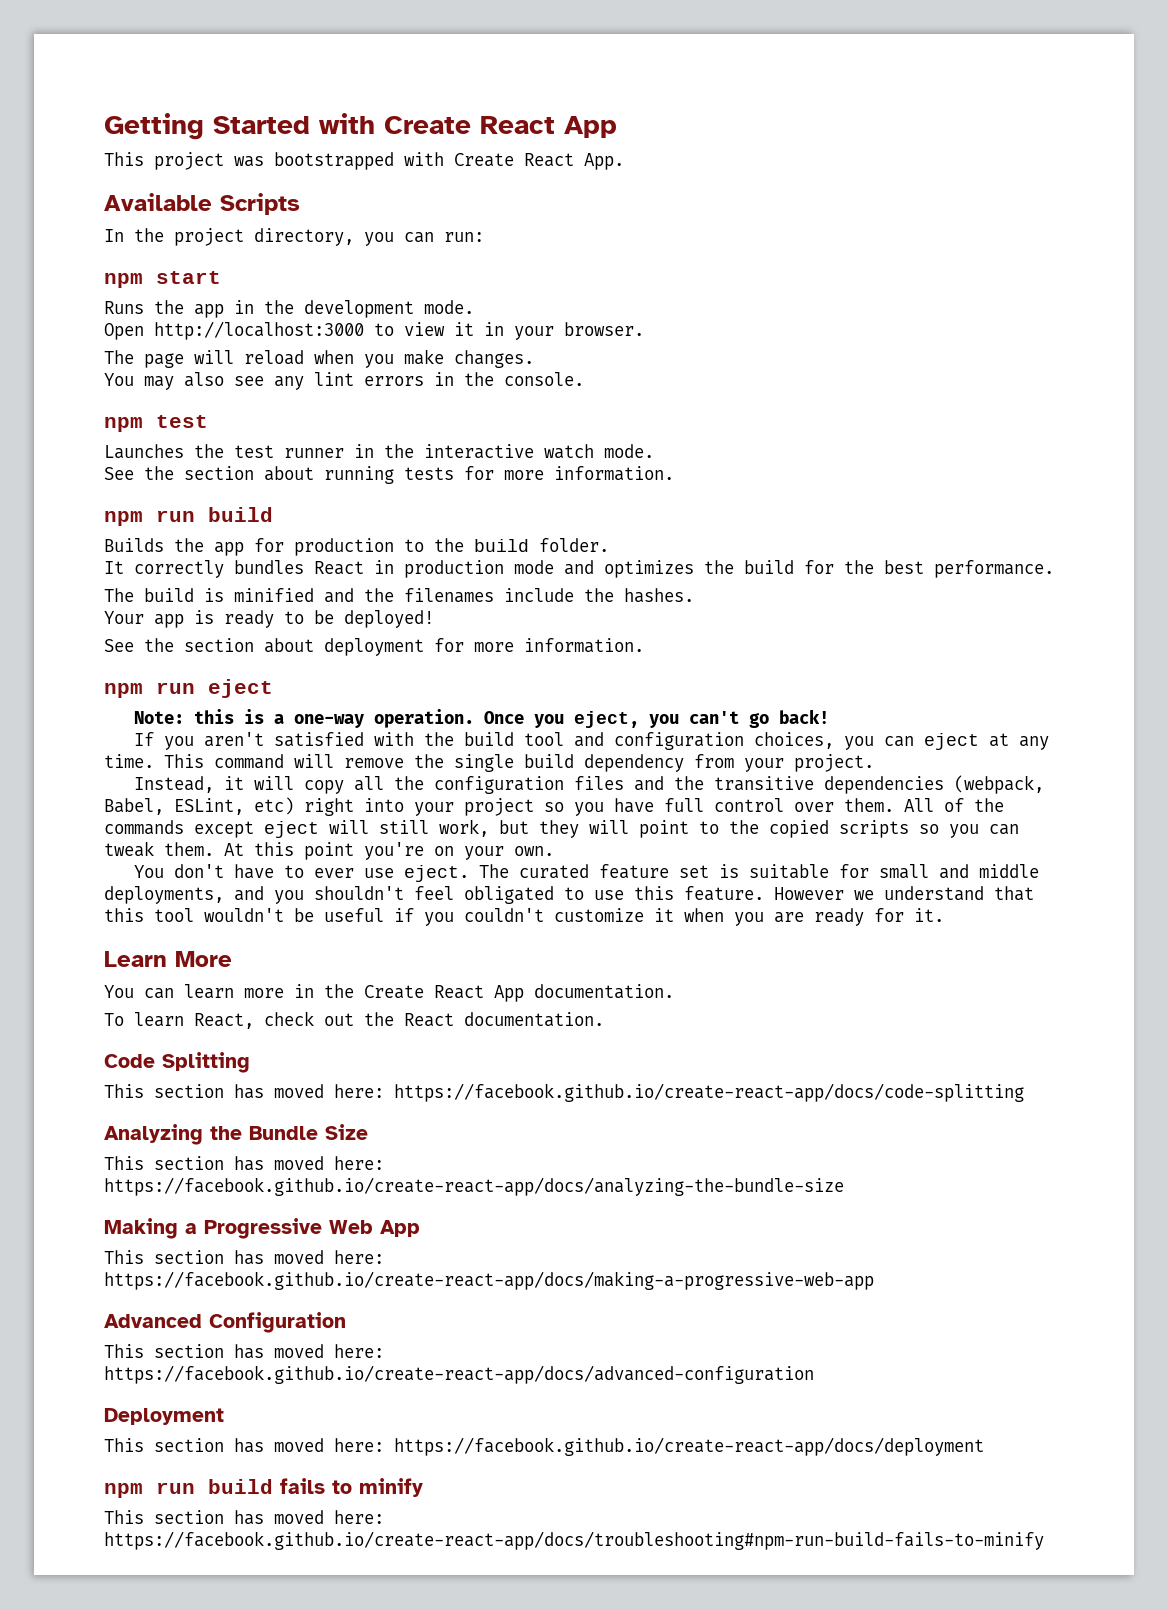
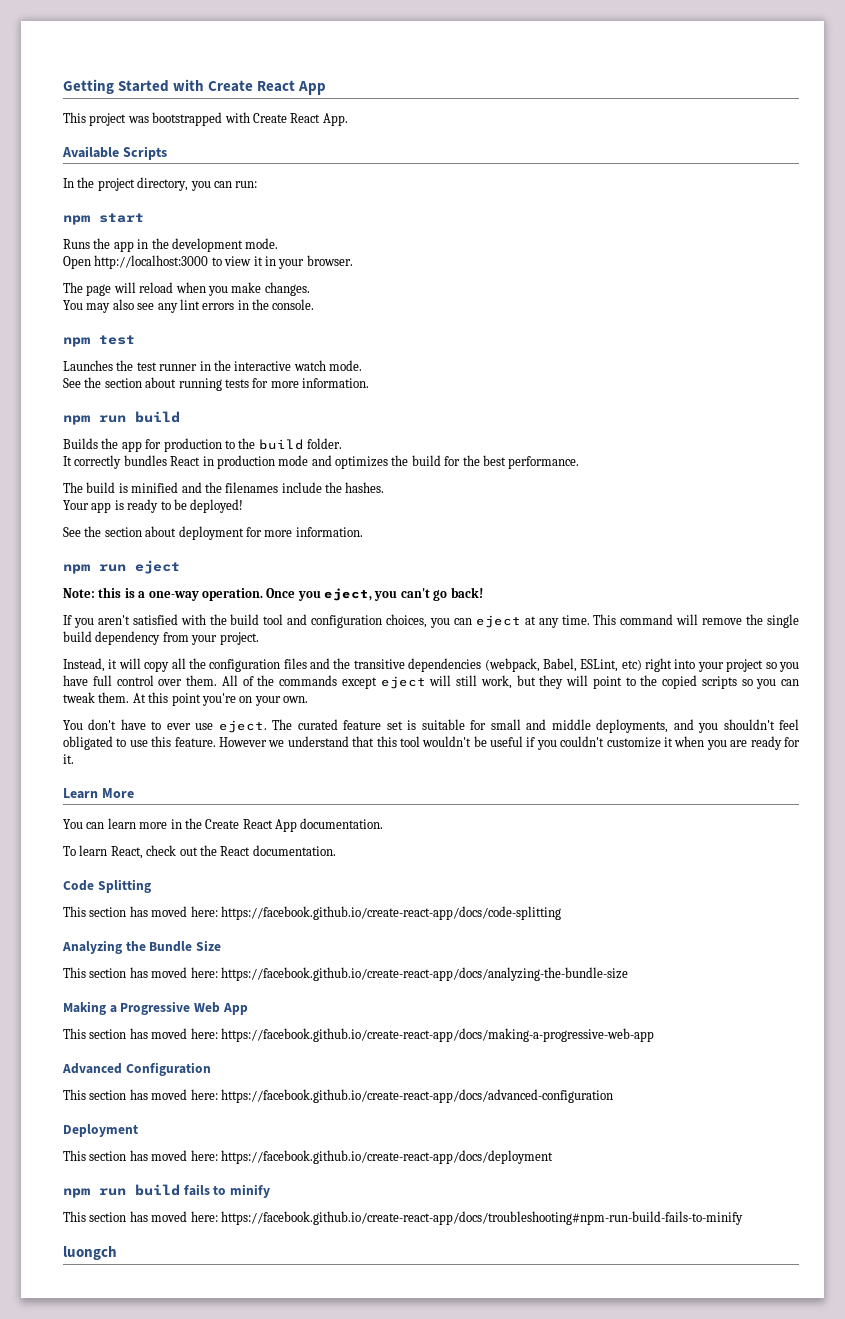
(1044, 1540) none -> [63,1246,117,1260] // luongch

